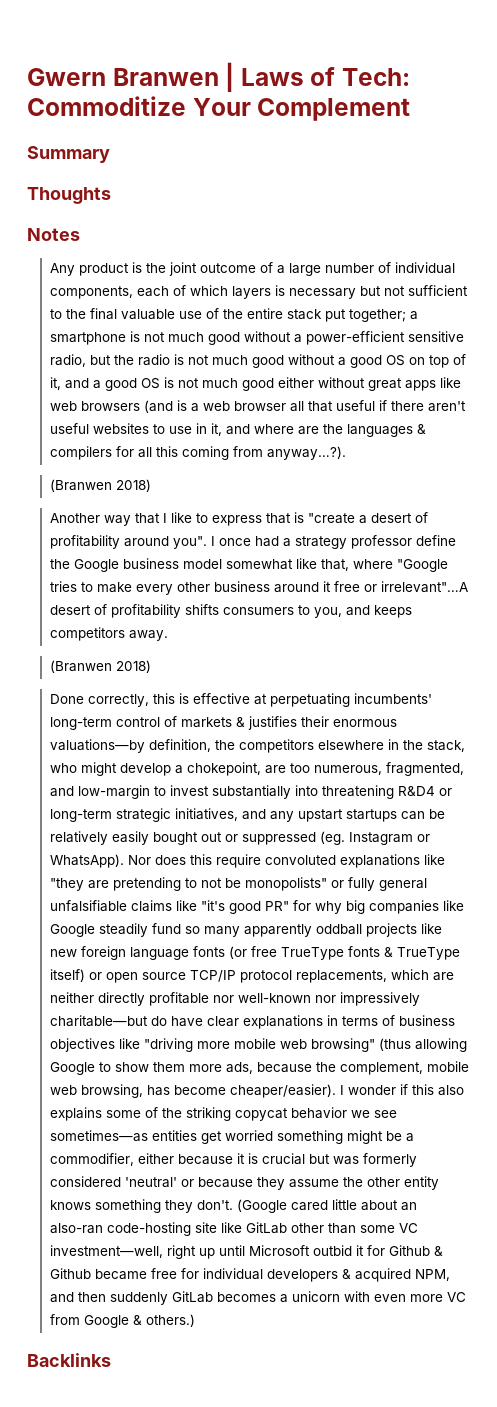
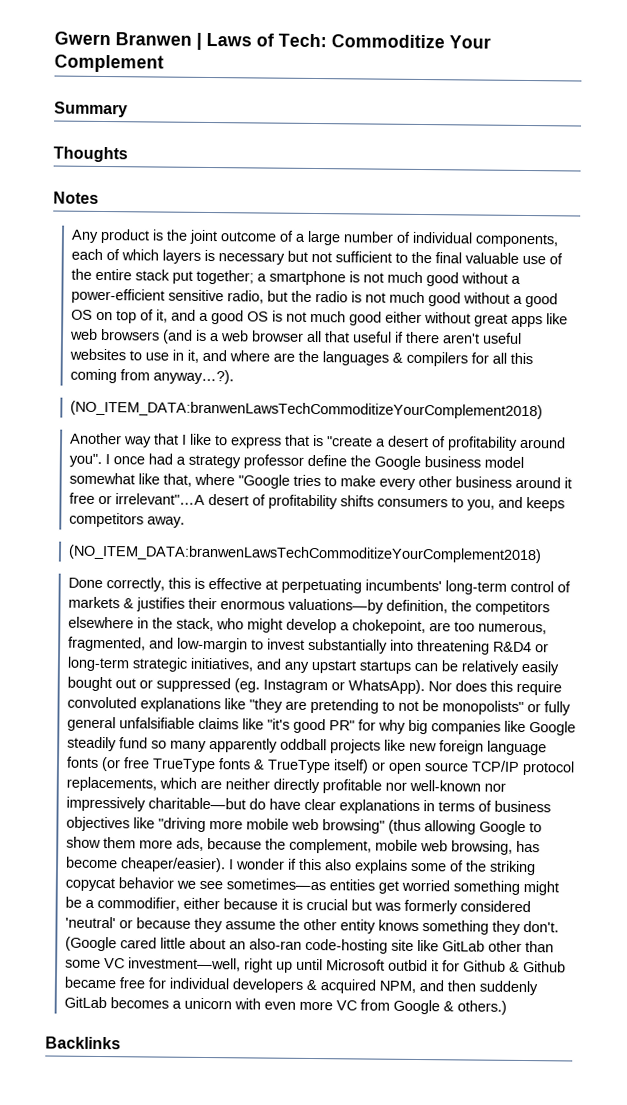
[49,479,151,492] (Branwen 2018) -> [69,400,543,420] (NO_ITEM_DATA:branwenLawsTechCommoditizeYourComplement2018)
[49,660,151,673] (Branwen 2018) -> [67,544,542,564] (NO_ITEM_DATA:branwenLawsTechCommoditizeYourComplement2018)

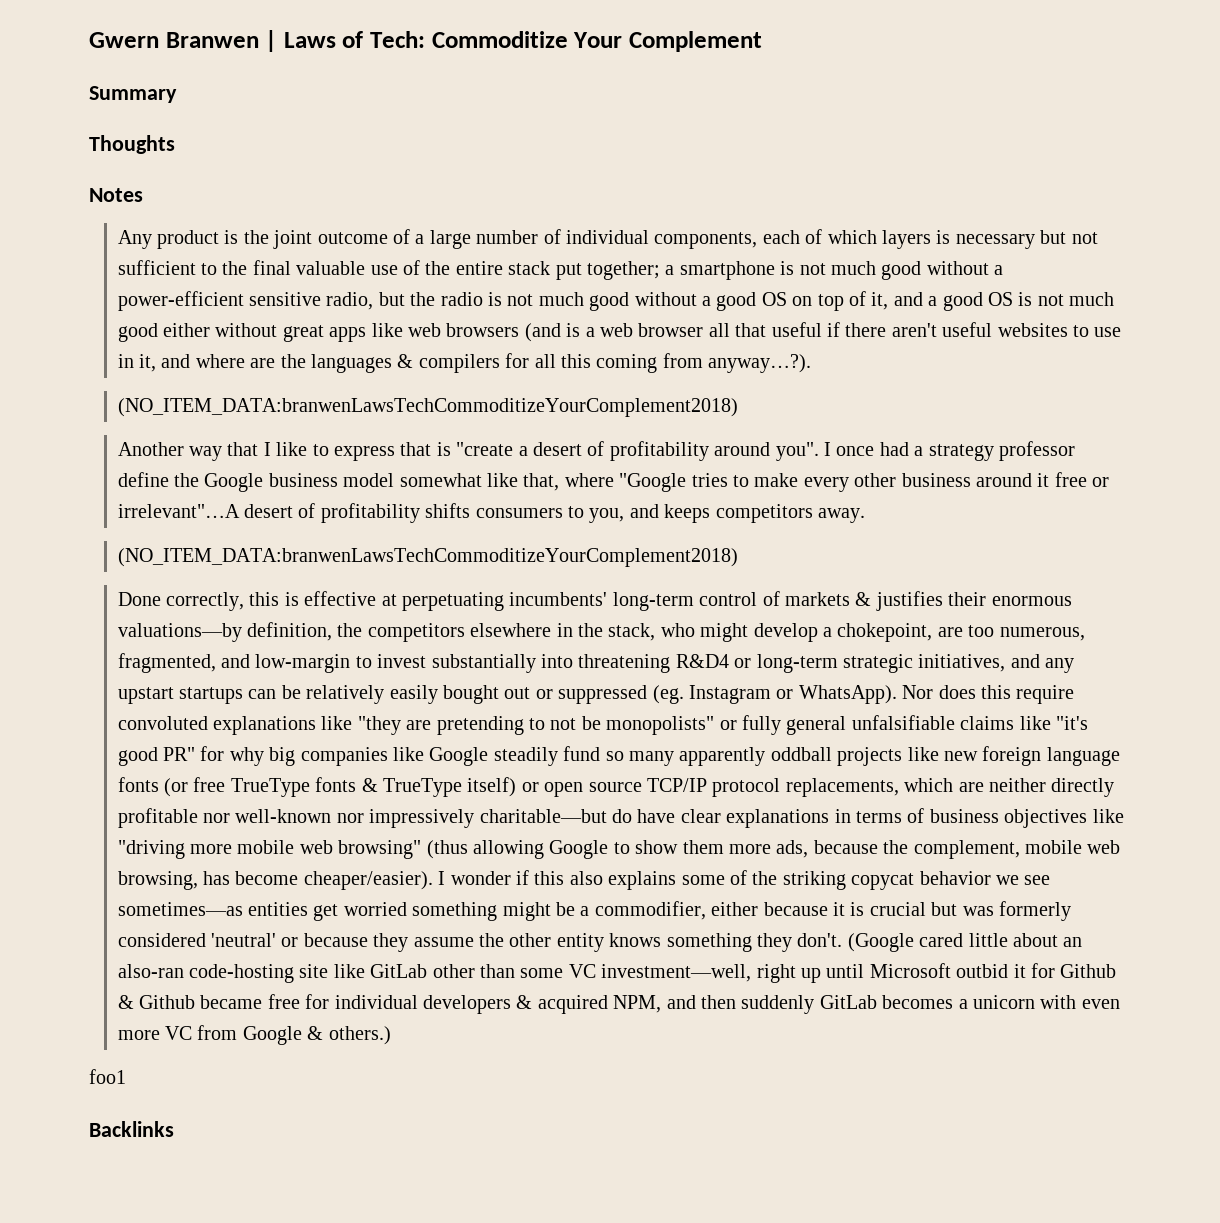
(507, 1007) none -> [89,1069,126,1084] // foo1

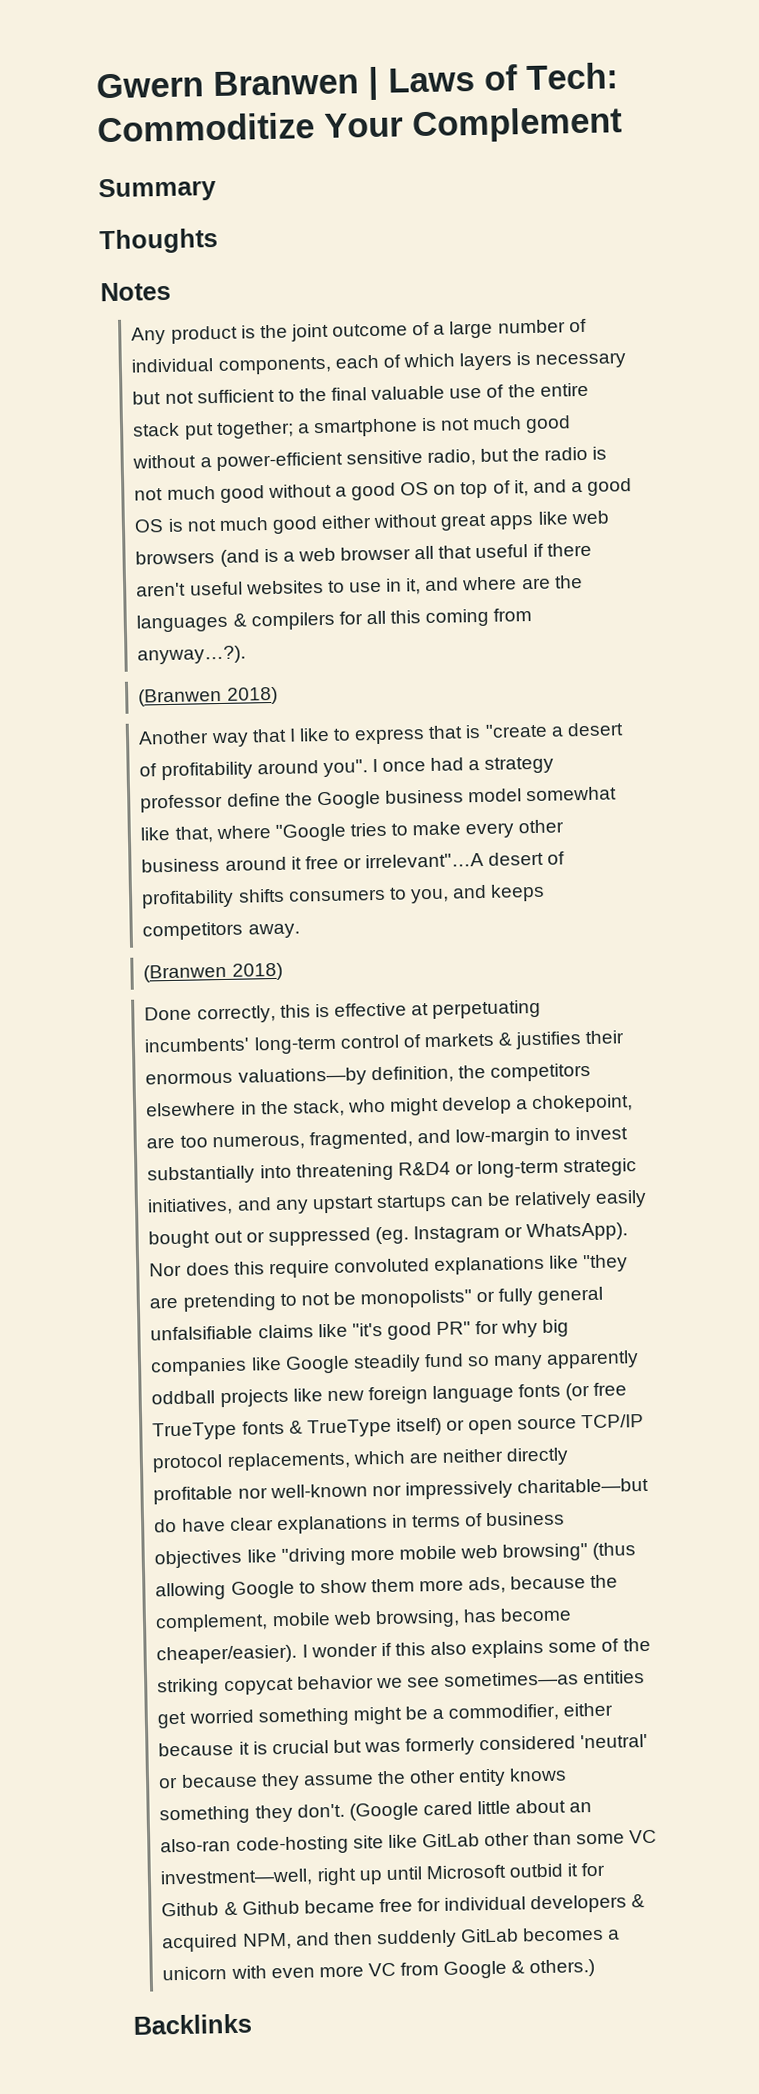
[117,398,738,417] (NO_ITEM_DATA:branwenLawsTechCommoditizeYourComplement2018) -> [138,686,278,707] (Branwen 2018)
[117,548,738,567] (NO_ITEM_DATA:branwenLawsTechCommoditizeYourComplement2018) -> [143,962,283,983] (Branwen 2018)
[89,1069,126,1084] // foo1 -> (596, 1968) none

